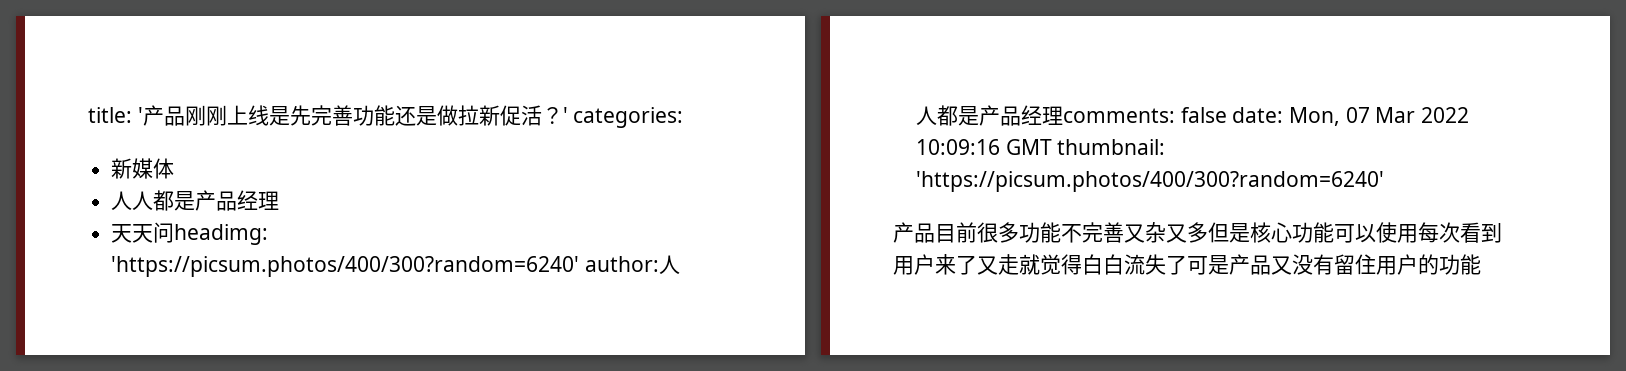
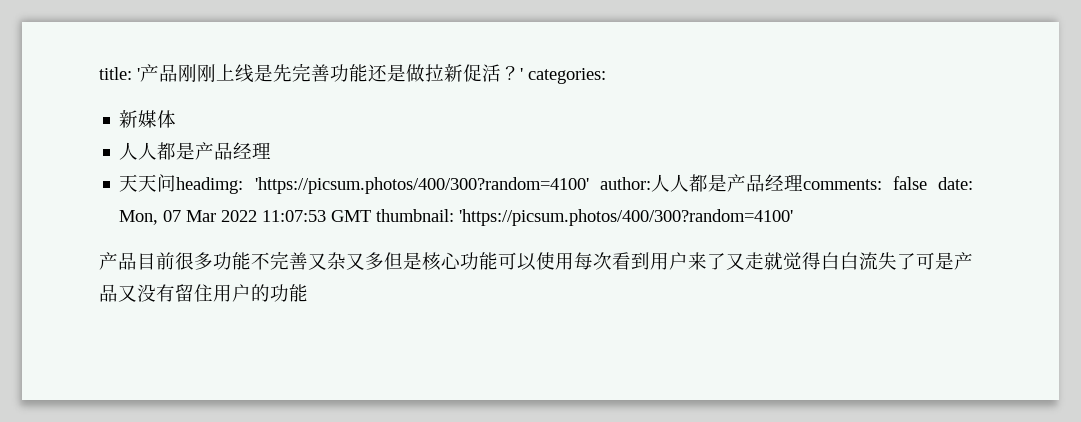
[111,256,580,277] 'https://picsum.photos/400/300?random=6240' -> [254,177,589,194] 'https://picsum.photos/400/300?random=4100'
[916,139,1001,155] 10:09:16 -> [262,210,327,222] 11:07:53
[916,171,1385,192] 'https://picsum.photos/400/300?random=6240' -> [459,209,794,226] 'https://picsum.photos/400/300?random=4100'

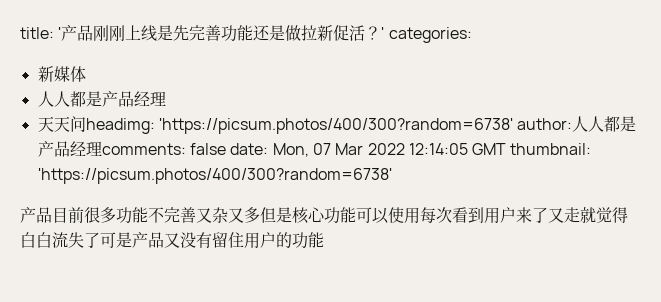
[254,177,589,194] 'https://picsum.photos/400/300?random=4100' -> [158,118,513,134] 'https://picsum.photos/400/300?random=6738'
[262,210,327,222] 11:07:53 -> [408,143,468,155] 12:14:05
[459,209,794,226] 'https://picsum.photos/400/300?random=4100' -> [37,168,392,184] 'https://picsum.photos/400/300?random=6738'

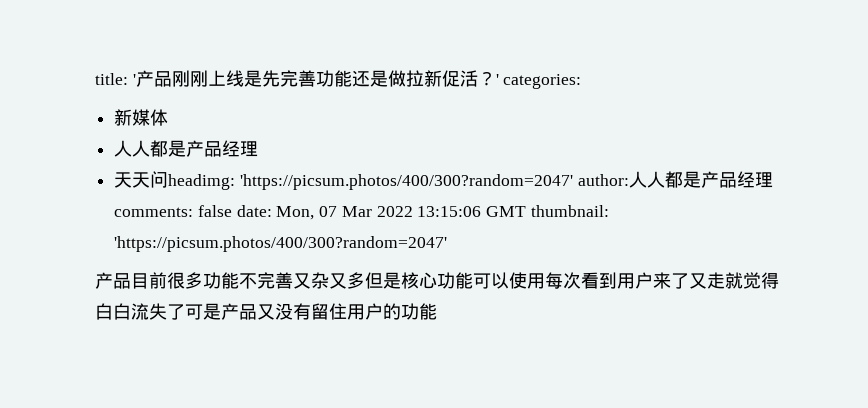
[158,118,513,134] 'https://picsum.photos/400/300?random=6738' -> [239,174,573,190] 'https://picsum.photos/400/300?random=2047'
[408,143,468,155] 12:14:05 -> [417,206,482,217] 13:15:06
[37,168,392,184] 'https://picsum.photos/400/300?random=6738' -> [114,236,448,252] 'https://picsum.photos/400/300?random=2047'

